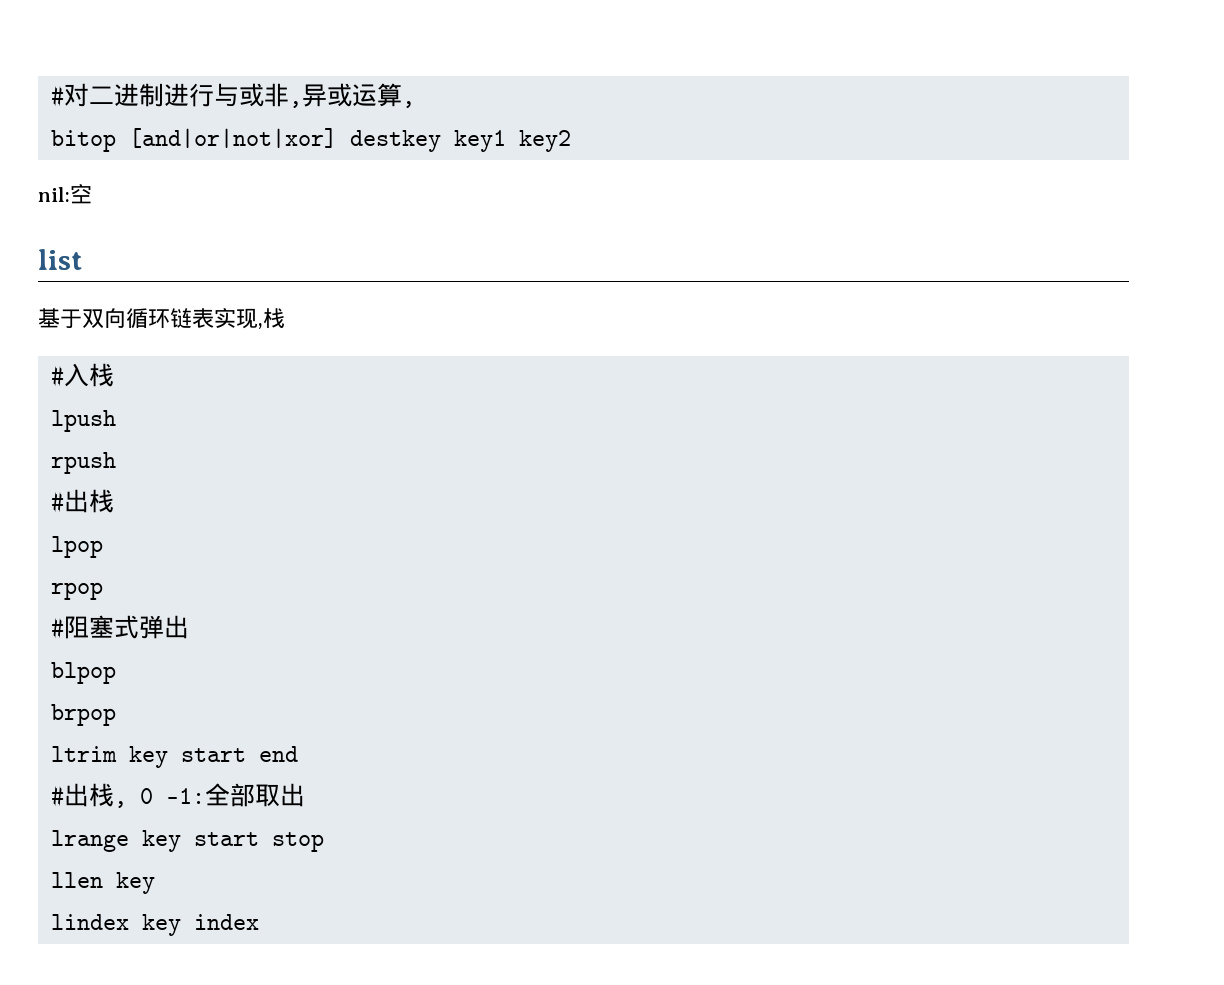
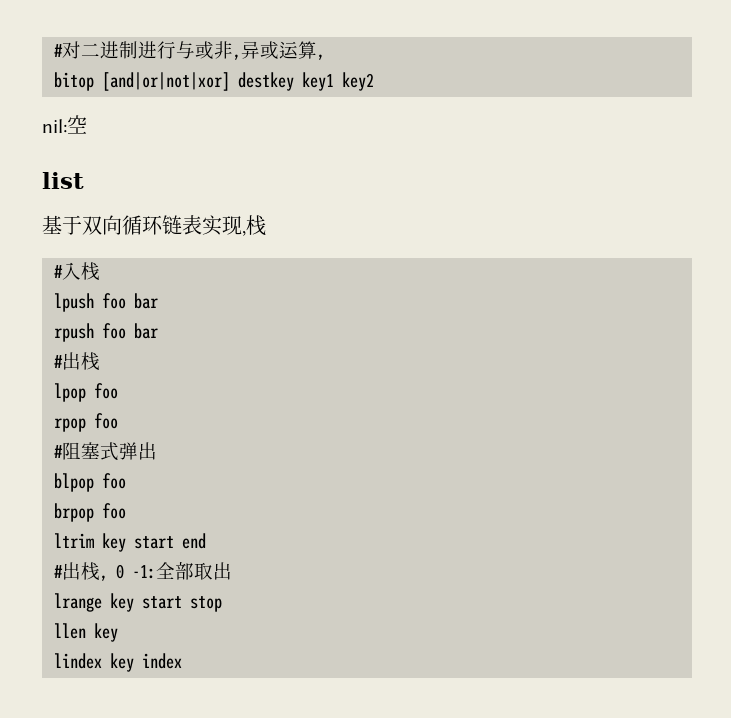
(116, 421) none -> [102,293,158,309] foo bar
(116, 463) none -> [102,323,158,339] foo bar
(103, 547) none -> [94,383,118,399] foo
(103, 591) none -> [94,413,118,429] foo
(116, 673) none -> [102,473,126,489] foo
(116, 715) none -> [102,503,126,519] foo

